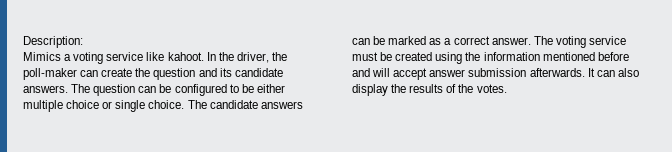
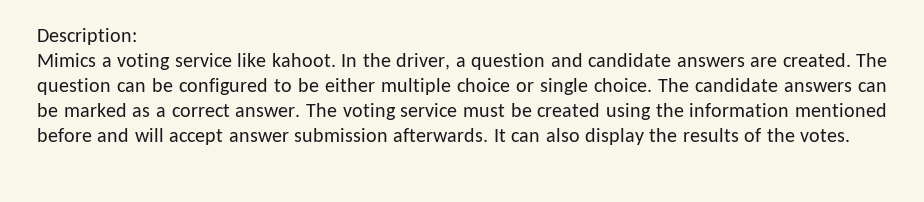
[271,52,287,61] [23,68,283,80] [23,85,68,93] the poll-maker can create the question and its candidate answers. -> [455,53,851,70] a question and candidate answers are created.

